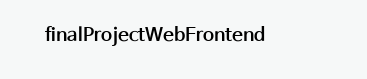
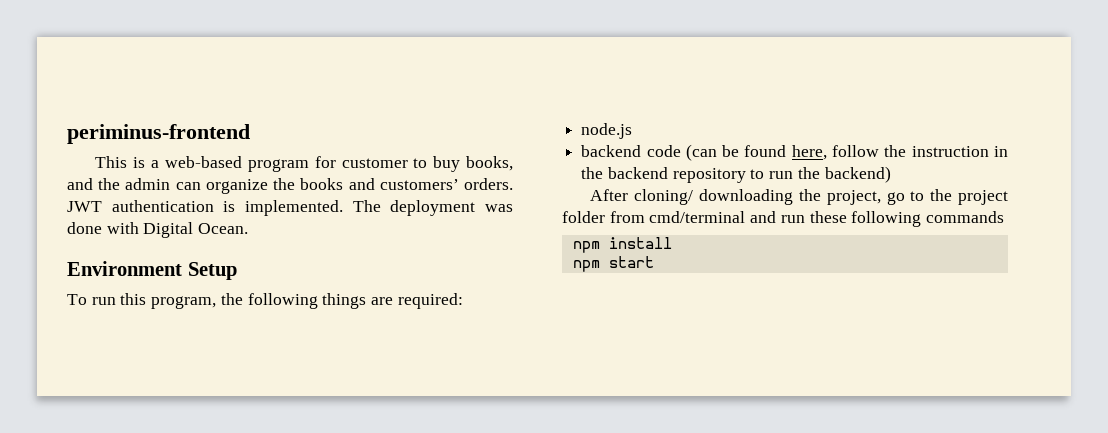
[45,26,265,47] finalProjectWebFrontend -> [67,124,250,144] [95,156,513,172] [67,178,513,194] [67,200,514,216] [67,222,249,238] [67,261,237,280] [67,293,463,309] [581,123,633,139] [581,144,1008,161] [581,166,891,183] [590,189,1008,205] [562,211,1005,227] [572,237,672,253] [572,256,654,272] periminus-frontend // This is a web-based program for customer to buy books, and the admin can organize the books and customers’ orders. JWT authentication is implemented. The deployment was done with Digital Ocean. // Environment Setup // To run this program, the following things are required: // node.js // backend code (can be found here, follow the instruction in the backend repository to run the backend) // After cloning/ downloading the project, go to the project folder from cmd/terminal and run these following commands // npm install // npm start

